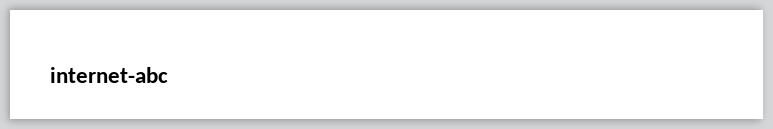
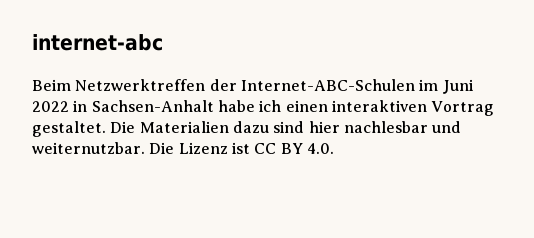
(168, 75) none -> [32,79,474,94] [32,100,495,116] [32,121,462,137] [32,142,334,154] // Beim Netzwerktreffen der Internet-ABC-Schulen im Juni 2022 in Sachsen-Anhalt habe ich einen interaktiven Vortrag gestaltet. Die Materialien dazu sind hier nachlesbar und weiternutzbar. Die Lizenz ist CC BY 4.0.

